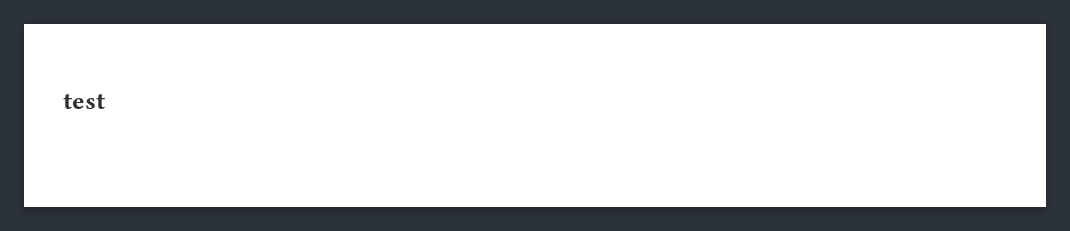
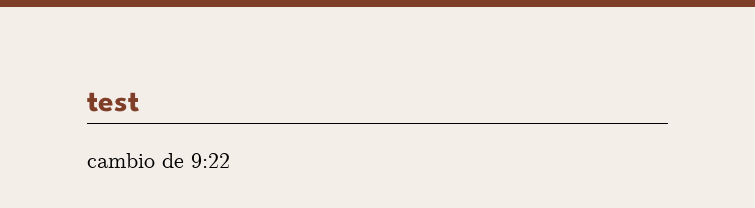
(105, 101) none -> [87,153,230,168] // cambio de 9:22

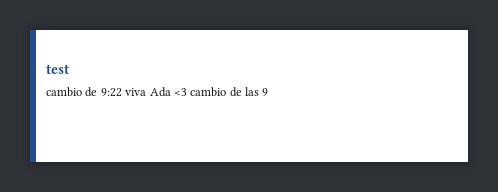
(230, 160) none -> [125,87,269,97] viva Ada <3 cambio de las 9

